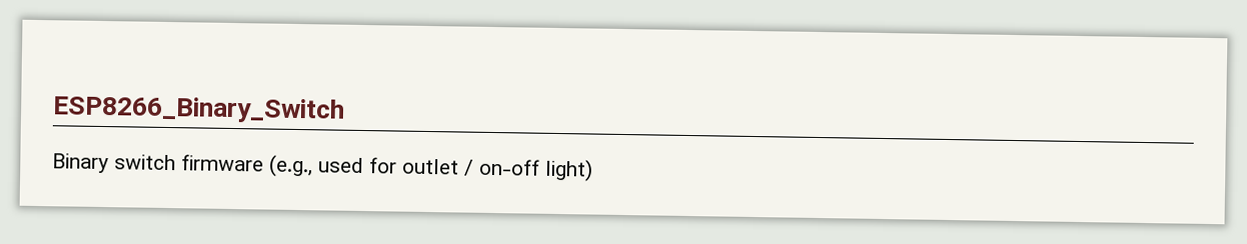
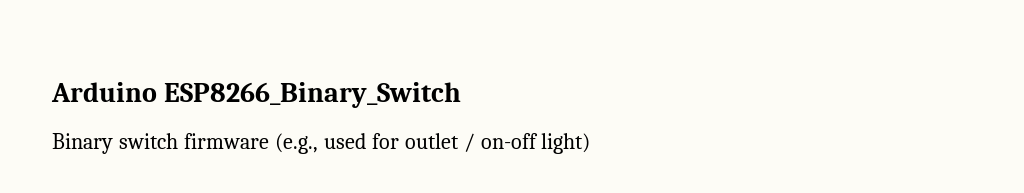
(52, 109) none -> [51,82,157,102] Arduino

